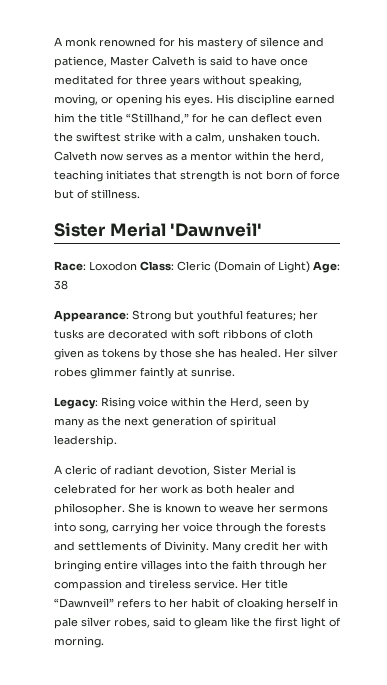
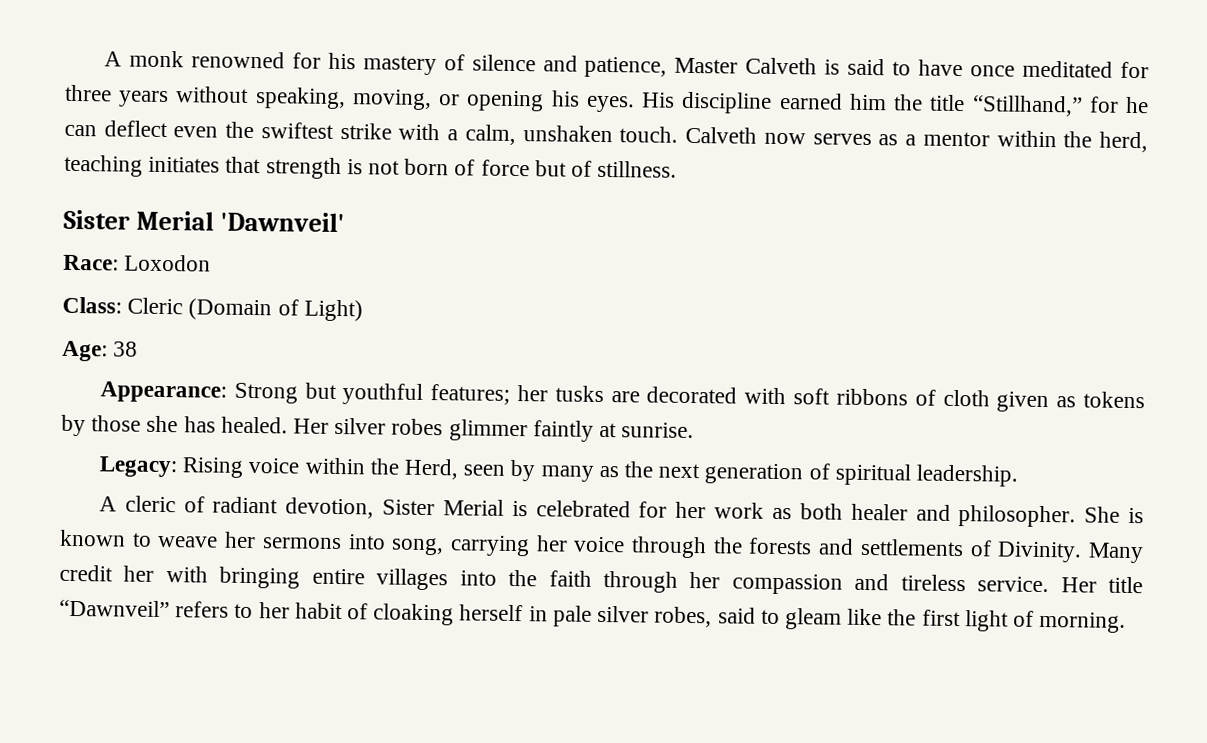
(137, 266) none -> (212, 263) //
(310, 267) none -> (363, 310) //

